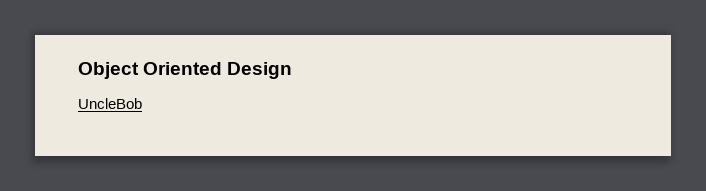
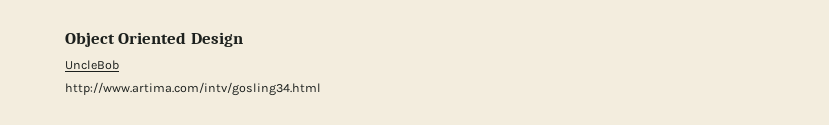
(142, 103) none -> [65,82,321,96] // http://www.artima.com/intv/gosling34.html

